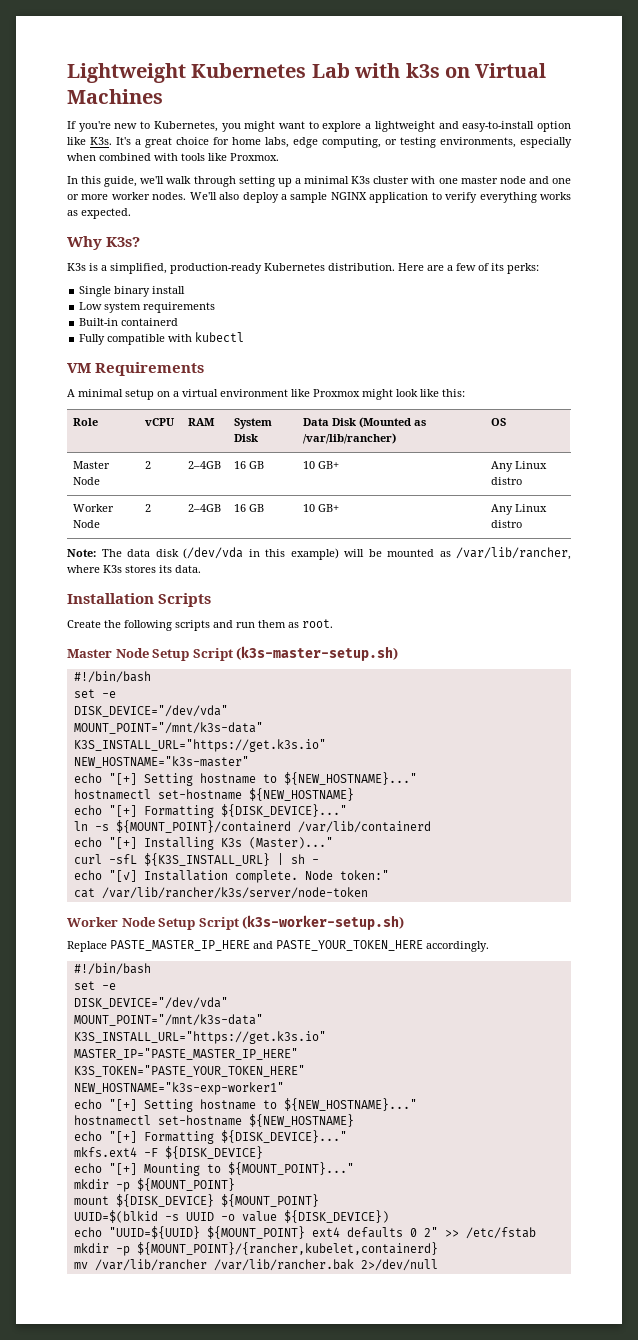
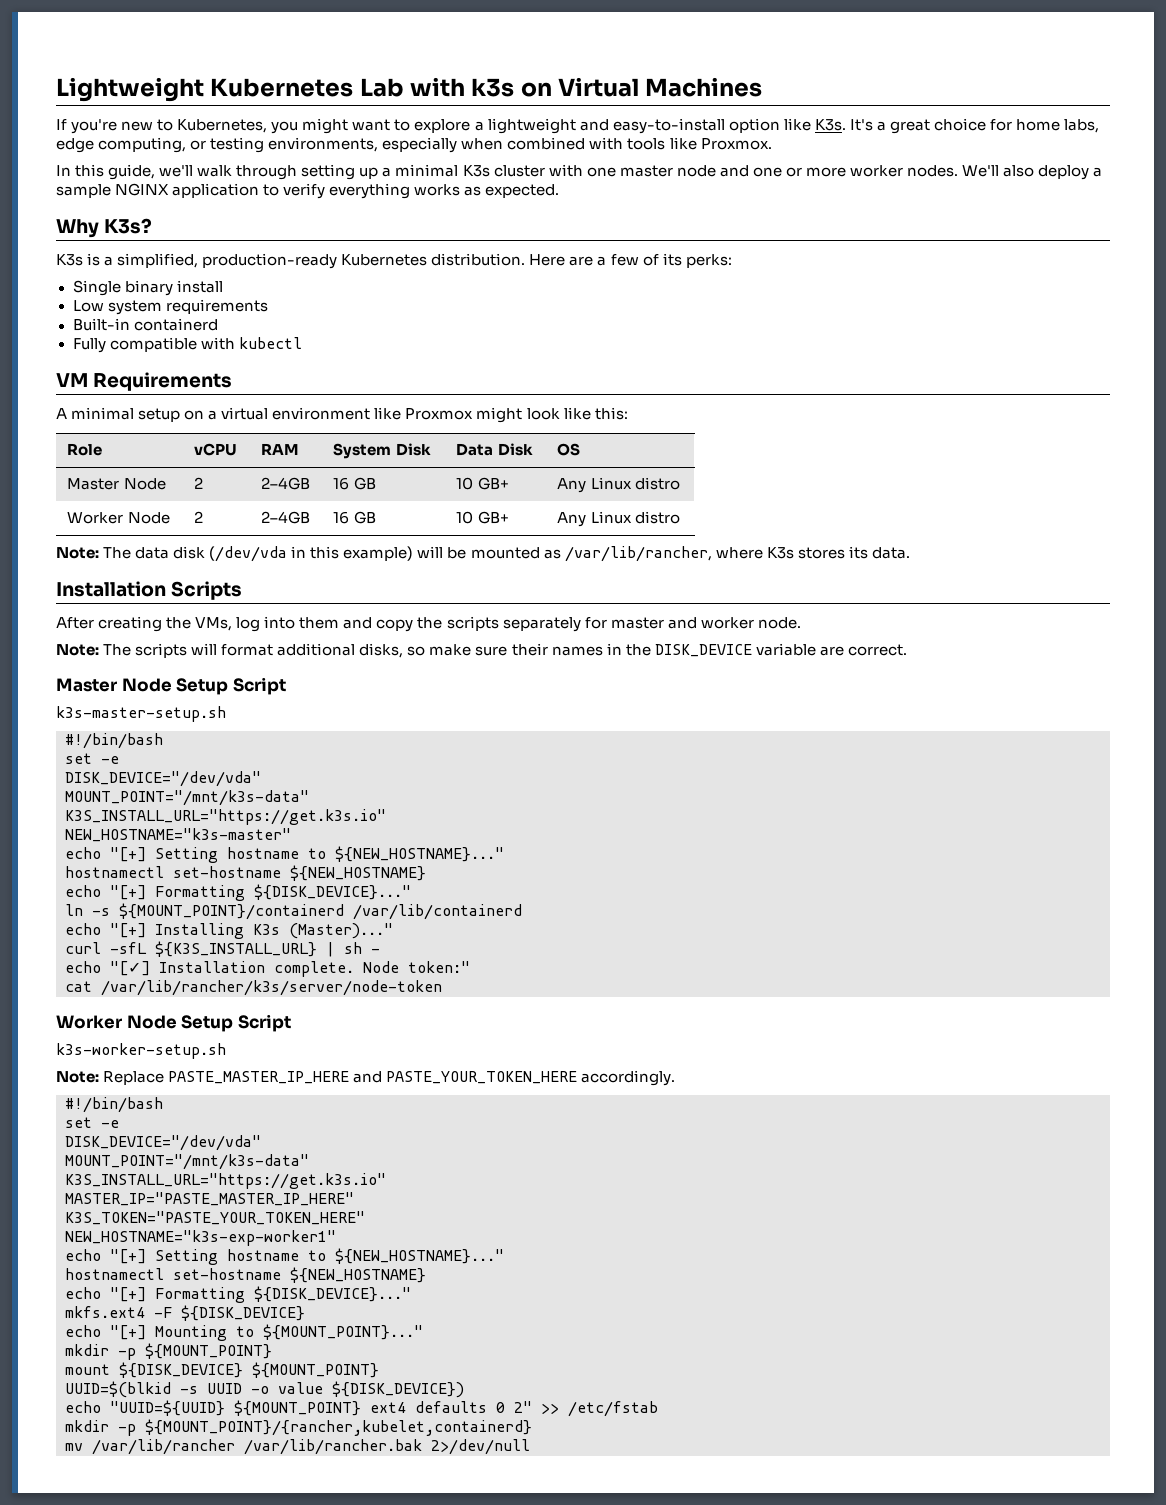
[359,417,427,428] [303,433,397,444] (Mounted as /var/lib/rancher) -> (533, 449) none
[67,619,333,631] Create the following scripts and run them as root. -> [56,616,801,632] [56,643,907,658] After creating the VMs, log into them and copy the scripts separately for master and worker node. // Note: The scripts will format additional disks, so make sure their names in the DISK_DEVICE variable are correct.
[236,646,399,661] (k3s-master-setup.sh) -> [56,706,226,722] // k3s-master-setup.sh
[242,915,405,930] (k3s-worker-setup.sh) // -> [56,1043,226,1059] [56,1071,99,1083] // k3s-worker-setup.sh // Note:

